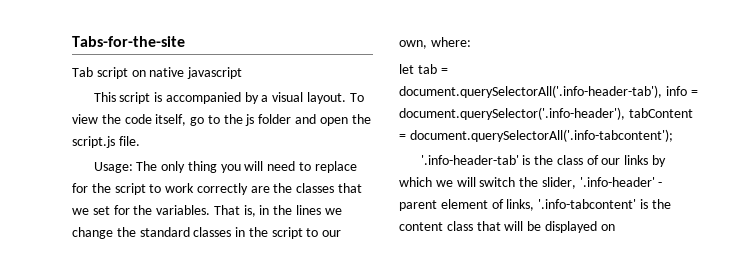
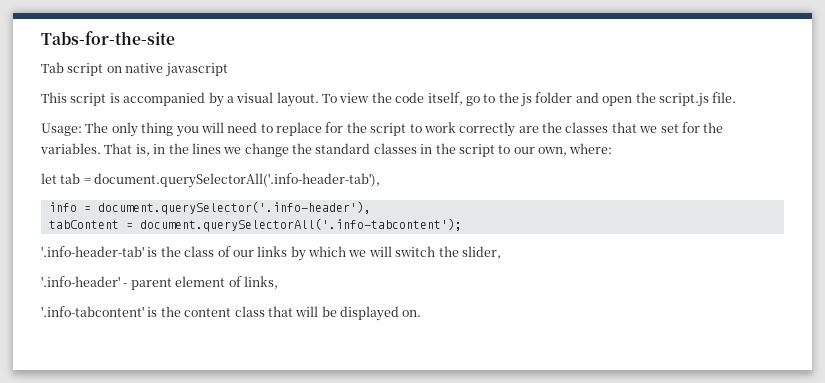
(662, 91) none -> (381, 180) //
(625, 113) none -> (371, 208) //
(576, 183) none -> (501, 252) //
(535, 205) none -> (278, 282) //
[600,224,615,231] on -> [402,310,422,317] on.

